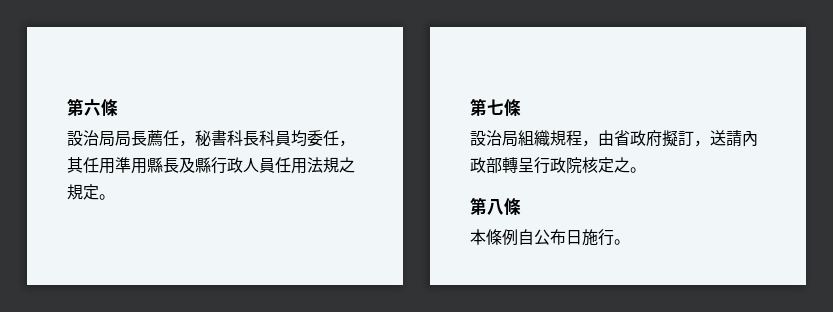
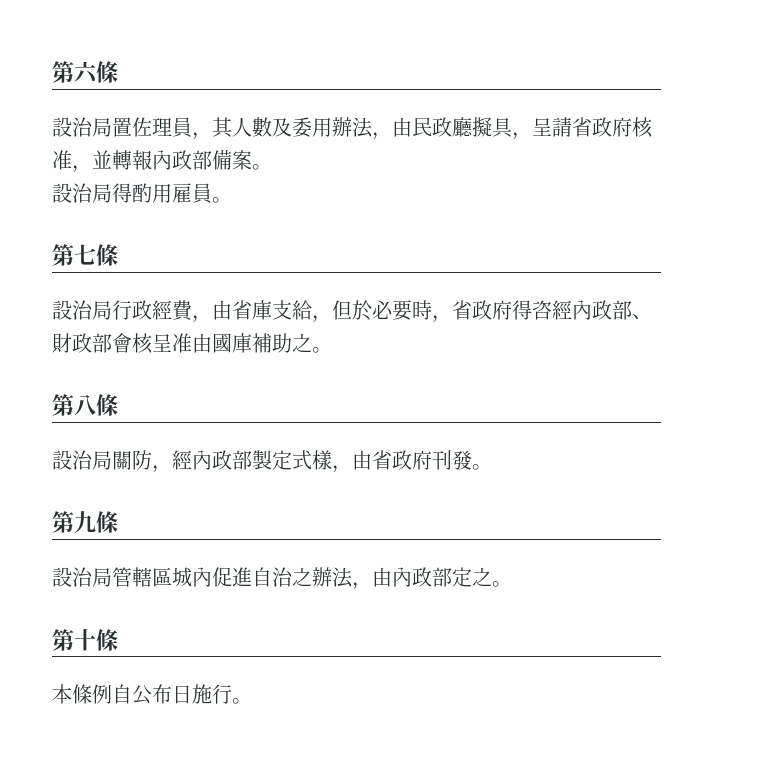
[115,130,355,147] [67,157,355,174] [67,184,115,200] [470,98,521,116] [470,130,758,147] [470,157,598,174] 局長薦任，秘書科長科員均委任，其任用準用縣長及縣行政人員任用法規之規定。 // 第七條 // 設治局組織規程，由省政府擬訂，送請內政部轉呈行政院核 -> [112,117,653,140] [52,150,272,173] [52,183,232,203] [52,244,118,266] [52,300,652,323] [52,333,332,354] [52,394,118,416] [52,450,492,473] [52,511,118,533] [52,567,452,590] 置佐理員，其人數及委用辦法，由民政廳擬具，呈請省政府核准，並轉報內政部備案。 // 設治局得酌用雇員。 // 第七條 // 設治局行政經費，由省庫支給，但於必要時，省政府得咨經內政部、財政部會核呈准由國庫補助之。 // 第八條 // 設治局關防，經內政部製定式樣，由省政府刊發。 // 第九條 // 設治局管轄區城內促進自治之辦法，由內政部
[487,199,504,215] 八 -> [74,628,96,651] 十

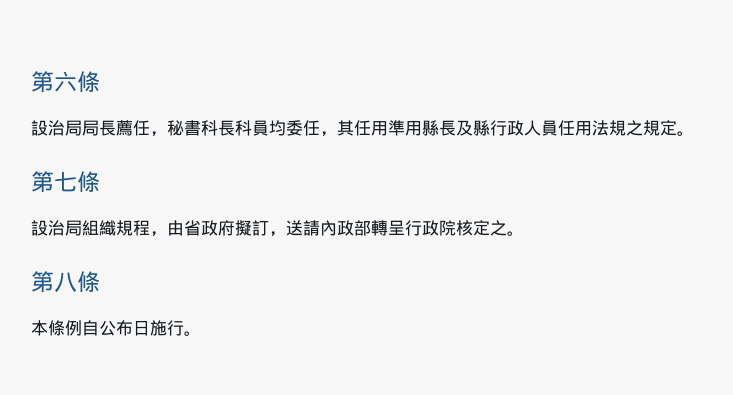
[112,117,653,140] [52,150,272,173] [52,183,232,203] [52,244,118,266] [52,300,652,323] [52,333,332,354] [52,394,118,416] [52,450,492,473] [52,511,118,533] [52,567,512,590] [52,628,96,651] 置佐理員，其人數及委用辦法，由民政廳擬具，呈請省政府核准，並轉報內政部備案。 // 設治局得酌用雇員。 // 第七條 // 設治局行政經費，由省庫支給，但於必要時，省政府得咨經內政部、財政部會核呈准由國庫補助之。 // 第八條 // 設治局關防，經內政部製定式樣，由省政府刊發。 // 第九條 // 設治局管轄區城內促進自治之辦法，由內政部定之。 // 第十 -> [82,120,694,137] [31,171,100,193] [31,220,524,237] [31,271,77,293] 局長薦任，秘書科長科員均委任，其任用準用縣長及縣行政人員任用法規之規定。 // 第七條 // 設治局組織規程，由省政府擬訂，送請內政部轉呈行政院核定之。 // 第八

